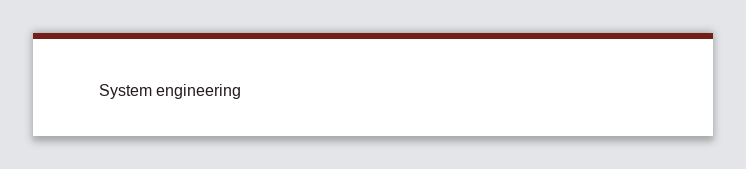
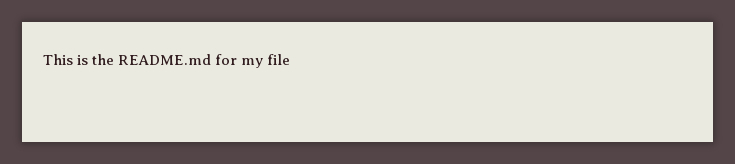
[99,84,242,99] System engineering -> [43,54,291,68] This is the README.md for my file

